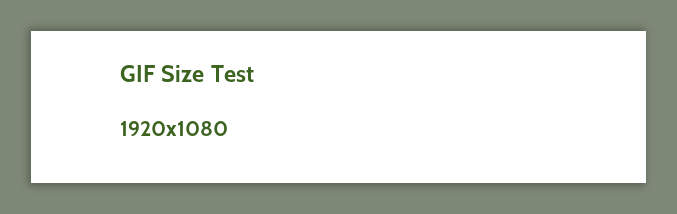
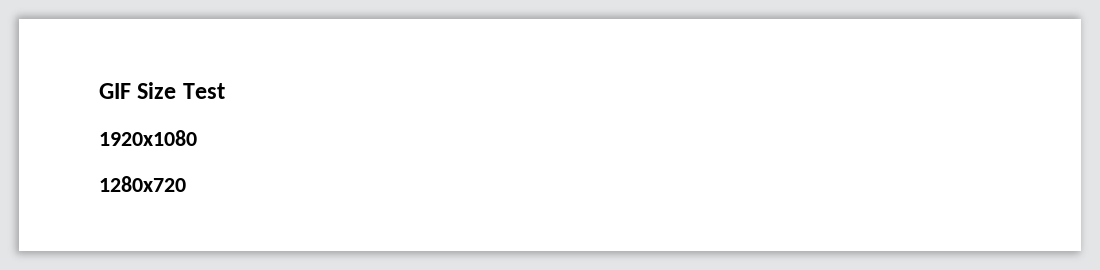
(228, 128) none -> [99,176,186,192] // 1280x720

